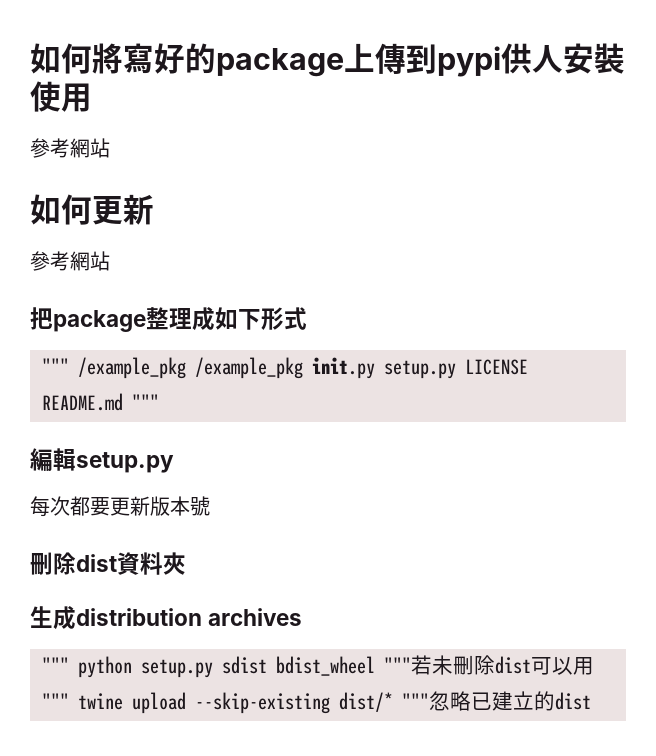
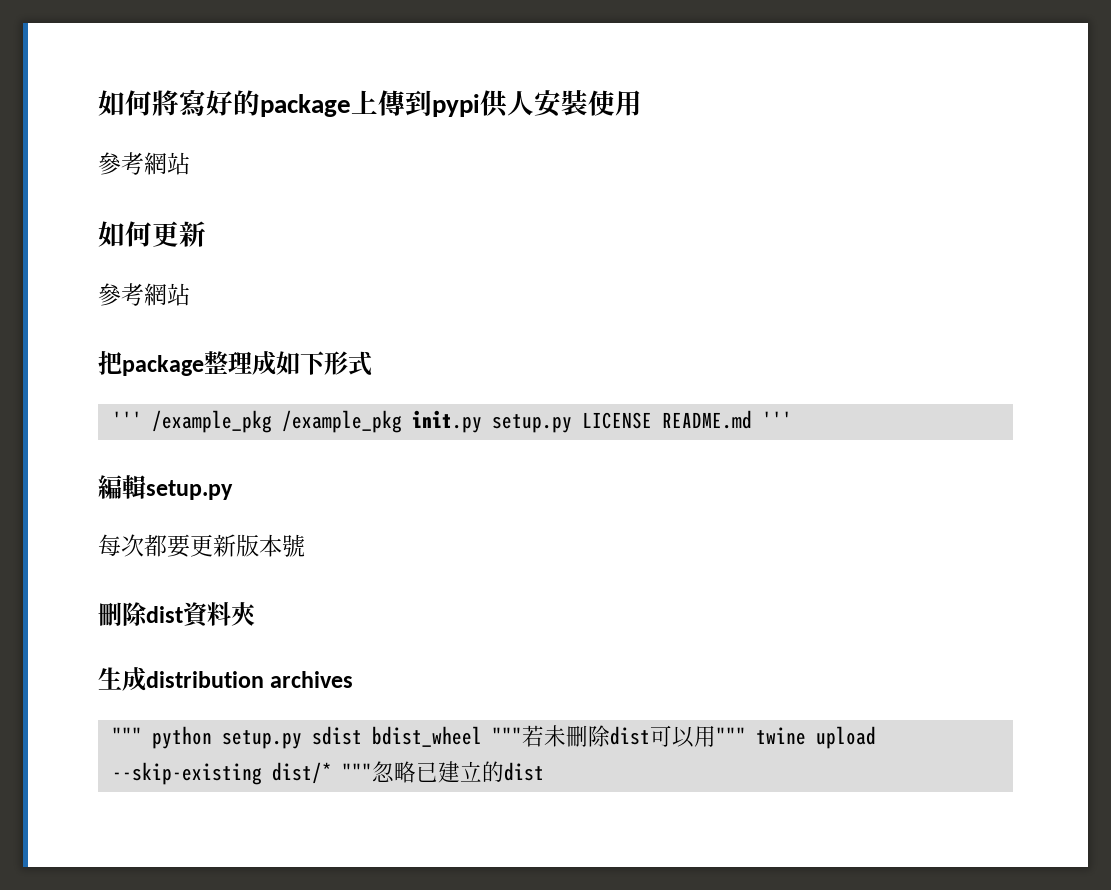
[42,358,69,374] """ -> [111,411,142,428] '''
[132,394,159,410] """ -> [761,411,792,428] '''

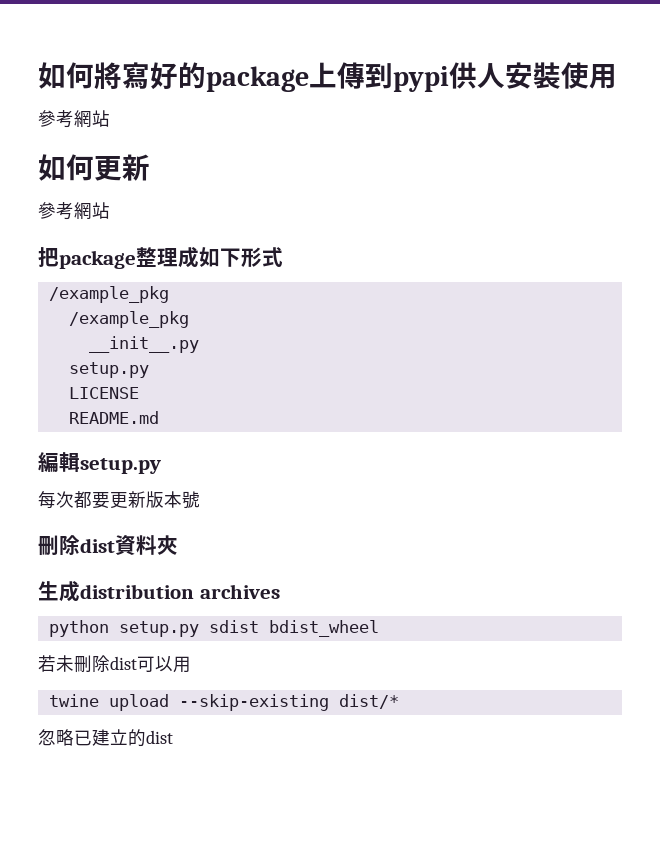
[111,410,572,433] ''' /example_pkg /example_pkg init.py setup.py -> [48,286,169,303] [68,311,189,328] [88,336,199,353] [68,362,149,378] /example_pkg // /example_pkg // __init__.py // setup.py //
(652, 420) none -> (139, 393) //
[761,411,792,428] ''' -> (159, 417) none
[111,727,142,744] """ -> (280, 591) none
[491,727,522,744] """ -> (379, 628) //
[715,727,746,744] """ -> (191, 664) //
[341,763,372,780] """ -> (399, 701) //

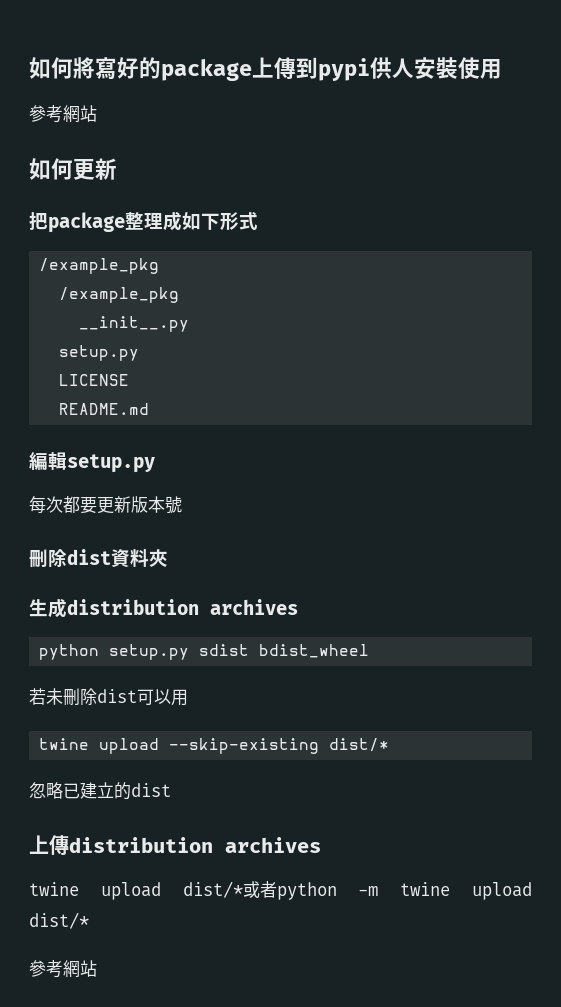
[38,202,110,220] // 參考網站 -> (117, 169) none
(173, 737) none -> [29,835,321,855] [29,881,532,900] [29,912,89,929] [29,960,97,978] // 上傳distribution archives // twine upload dist/*或者python -m twine upload dist/* // 參考網站

